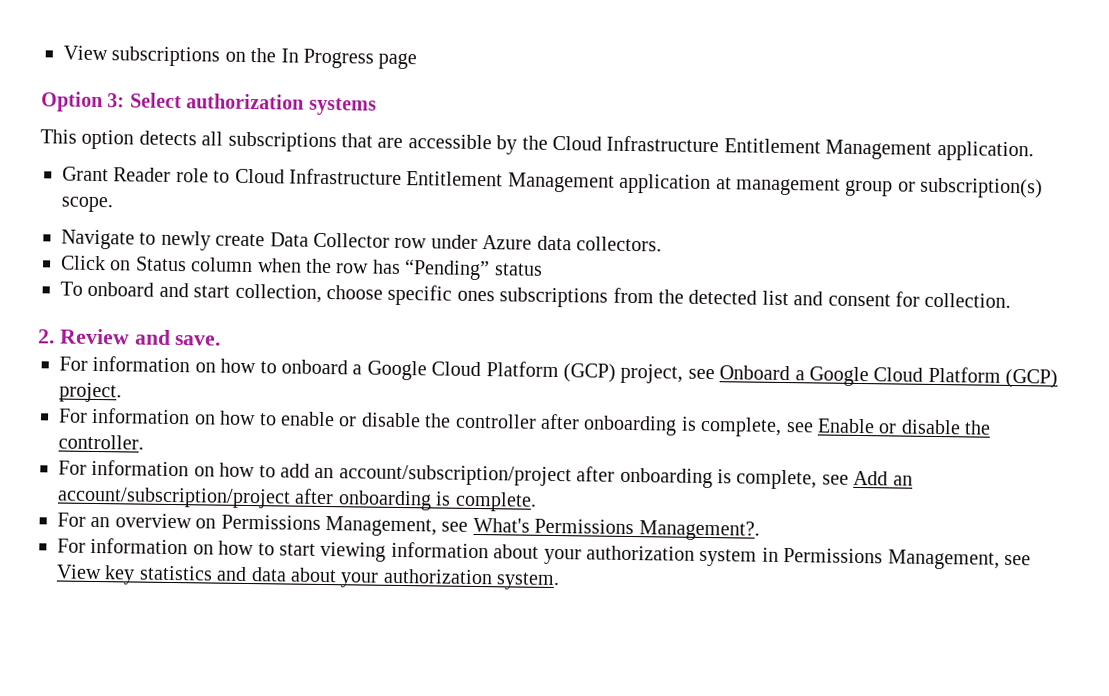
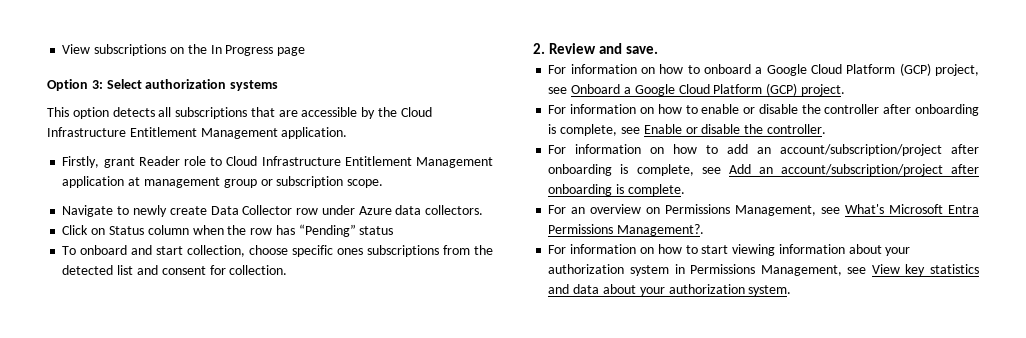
[62,166,109,182] Grant -> [62,156,135,168] Firstly, grant
[920,177,1044,199] subscription(s) -> [276,176,344,188] subscription
(530, 525) none -> [889,204,980,214] Microsoft Entra

